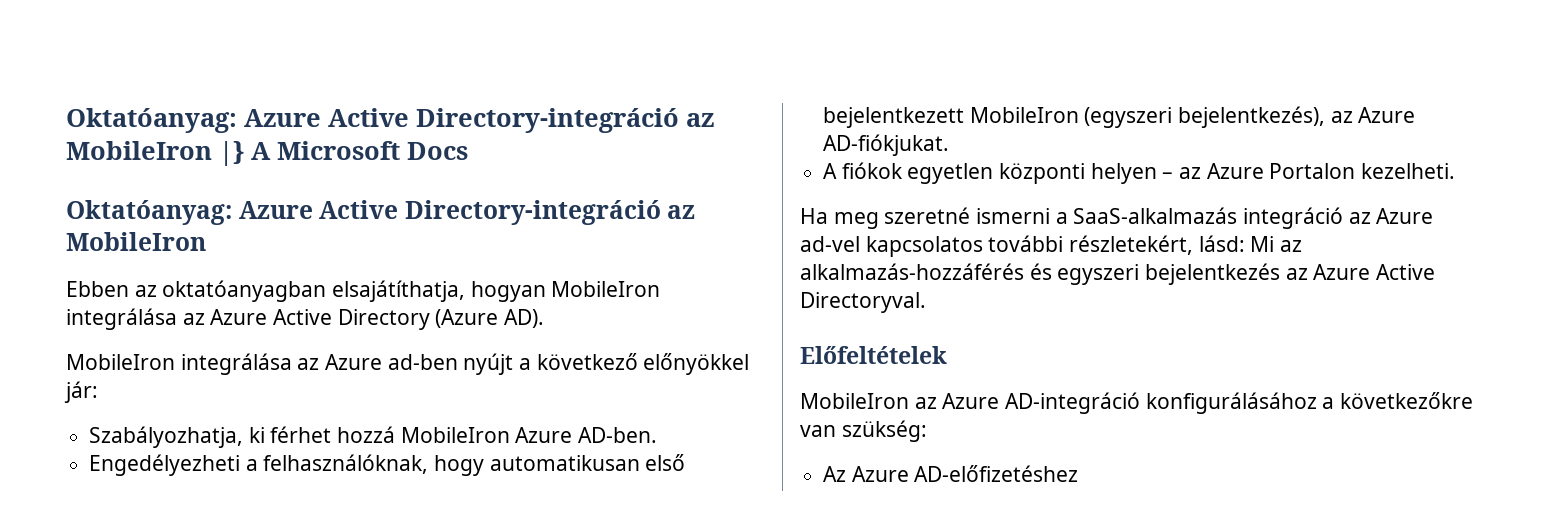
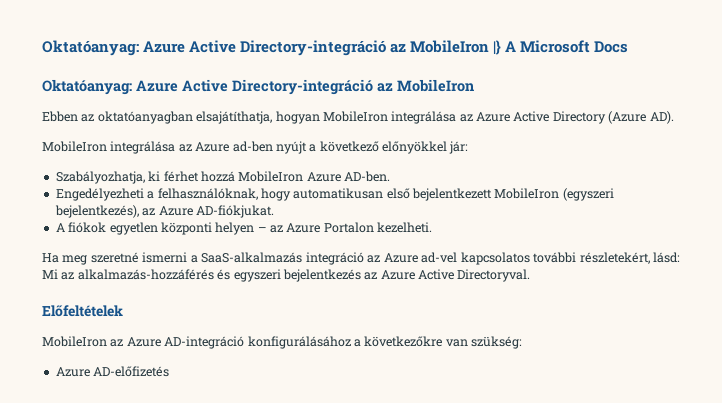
[823,465,1079,482] Az Azure AD-előfizetéshez -> [55,366,170,377] Azure AD-előfizetés

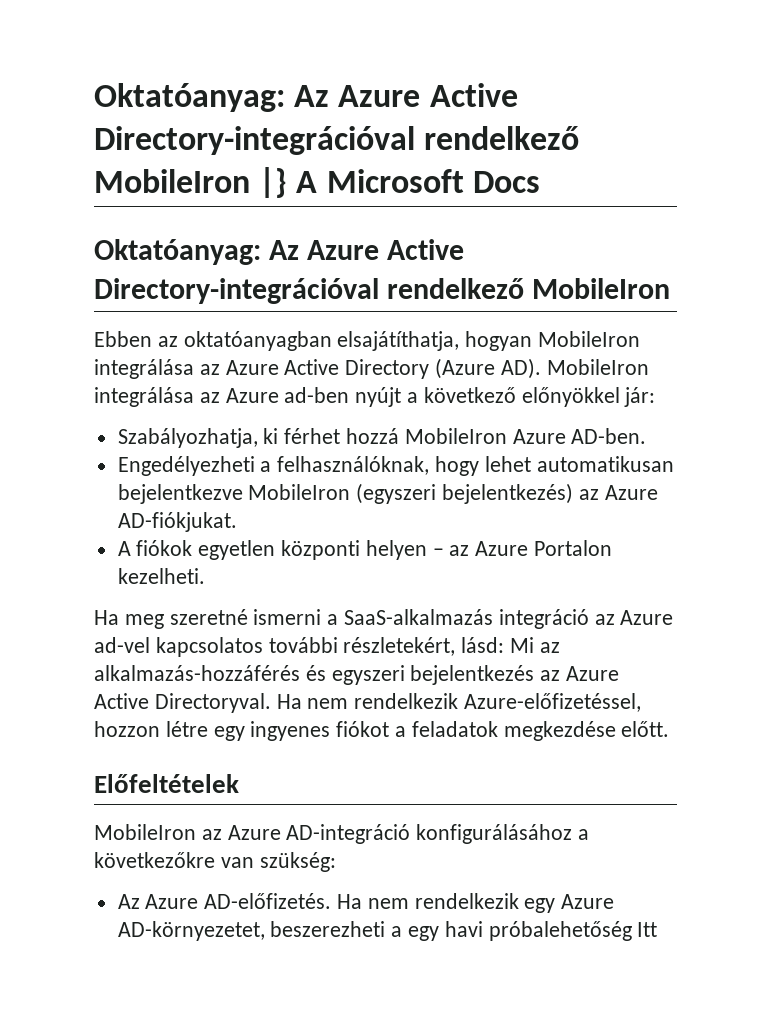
[42,40,407,56] Oktatóanyag: Azure Active Directory-integráció az -> [94,83,518,112] [94,126,580,155] Oktatóanyag: Az Azure Active Directory-integrációval rendelkező
[136,79,393,95] Azure Active Directory-integráció az -> [269,239,465,260] [94,278,525,304] Az Azure Active Directory-integrációval rendelkező
(674, 117) // -> (541, 368) none
[293,188,492,201] automatikusan első bejelentkezett -> [484,456,674,472] [117,484,243,504] lehet automatikusan bejelentkezve
[54,205,139,218] bejelentkezés), -> [442,483,574,504] bejelentkezés)
(531, 275) none -> [276,693,642,712] [94,721,670,741] Ha nem rendelkezik Azure-előfizetéssel, hozzon létre egy ingyenes fiókot a feladatok megkezdése előtt.
[55,366,170,377] Azure AD-előfizetés -> [117,893,615,913] [117,921,658,941] Az Azure AD-előfizetés. Ha nem rendelkezik egy Azure AD-környezetet, beszerezheti a egy havi próbalehetőség Itt

